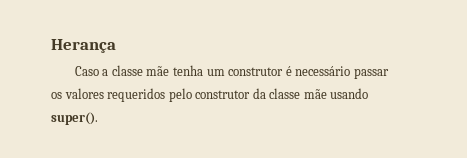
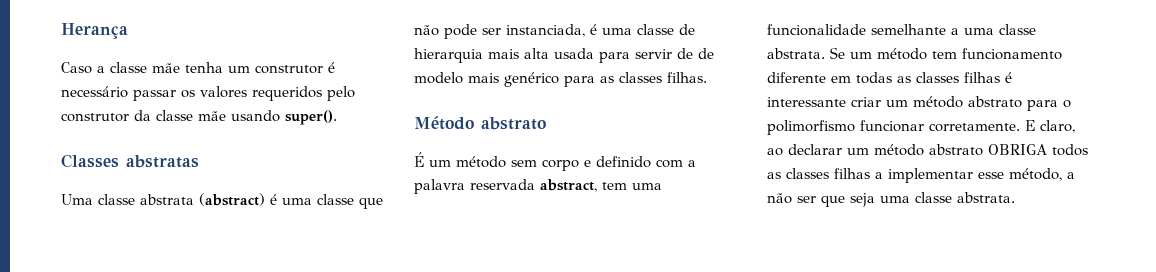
(98, 118) none -> [61,154,199,168] [61,193,383,209] [414,24,695,39] [414,48,714,63] [414,72,707,87] [414,116,546,130] [414,152,696,171] [414,179,662,194] [767,24,1036,36] [767,47,1062,60] [767,72,1012,84] [767,96,1071,111] [767,120,1075,135] [767,144,1088,156] [767,168,1075,183] [767,192,1015,207] // Classes abstratas // Uma classe abstrata (abstract) é uma classe que não pode ser instanciada, é uma classe de hierarquia mais alta usada para servir de de modelo mais genérico para as classes filhas. // Método abstrato // É um método sem corpo e definido com a palavra reservada abstract, tem uma funcionalidade semelhante a uma classe abstrata. Se um método tem funcionamento diferente em todas as classes filhas é interessante criar um método abstrato para o polimorfismo funcionar corretamente. E claro, ao declarar um método abstrato OBRIGA todos as classes filhas a implementar esse método, a não ser que seja uma classe abstrata.

